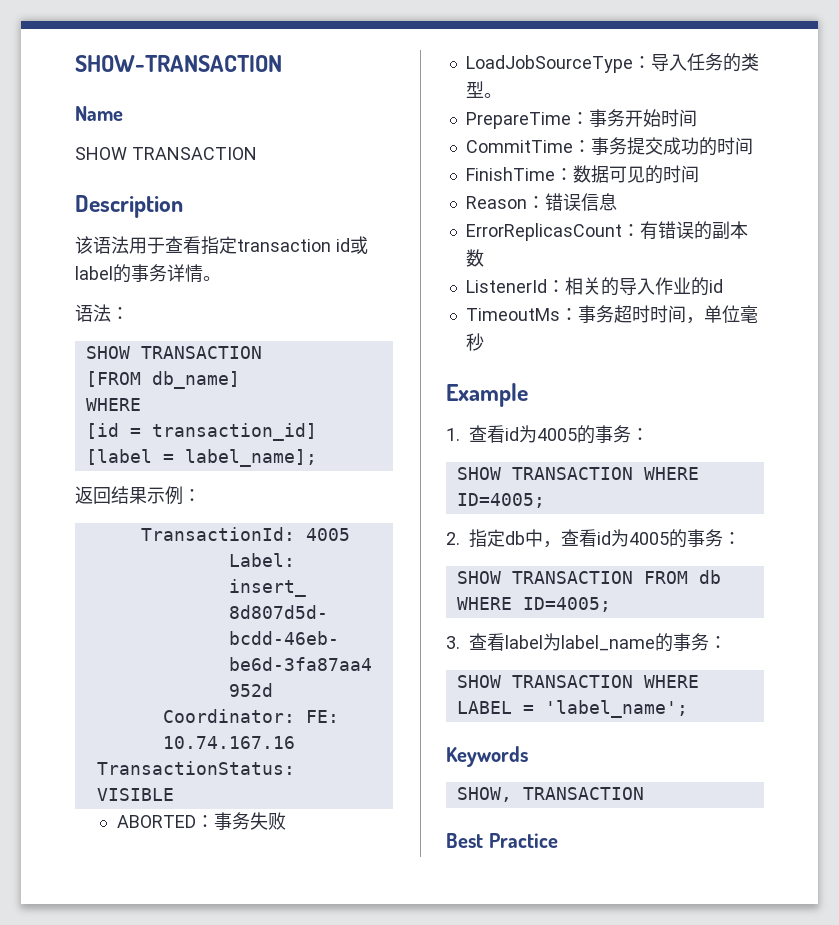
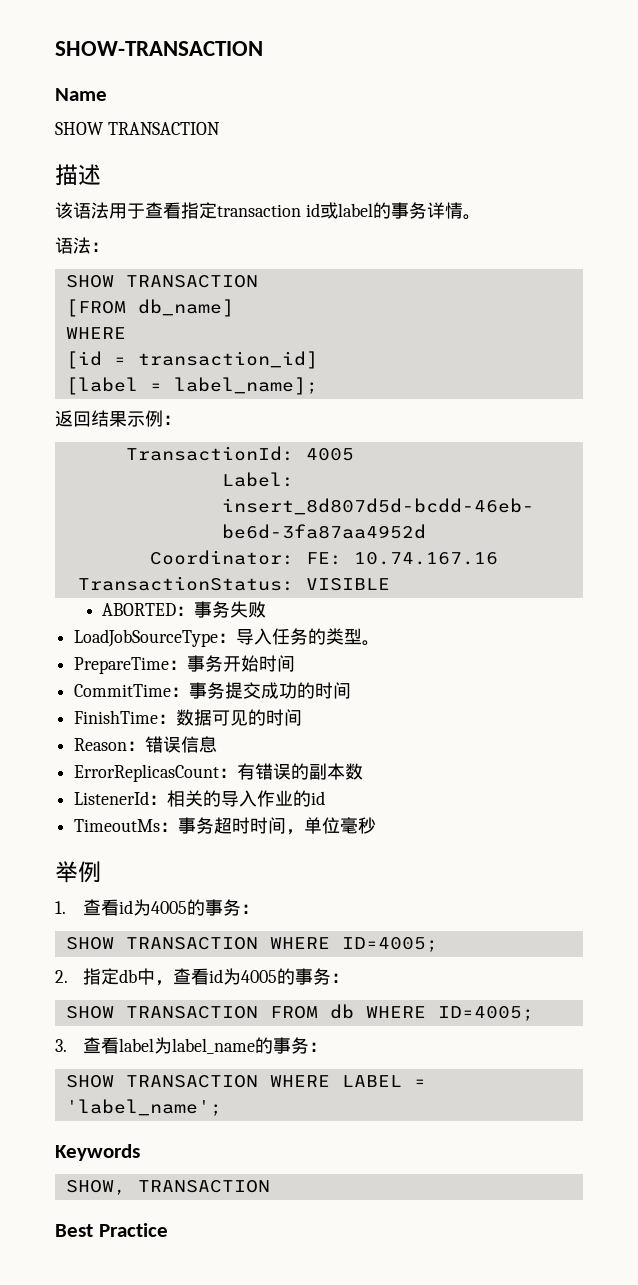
[75,195,183,218] Description -> [55,164,101,186] 描述
[446,383,528,407] Example -> [55,861,101,883] 举例

